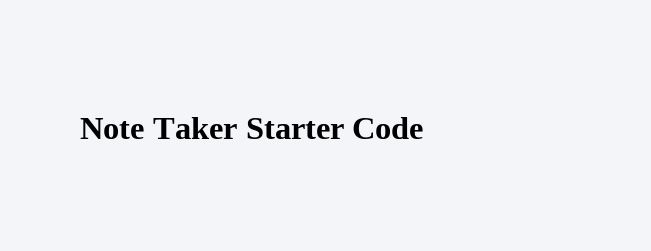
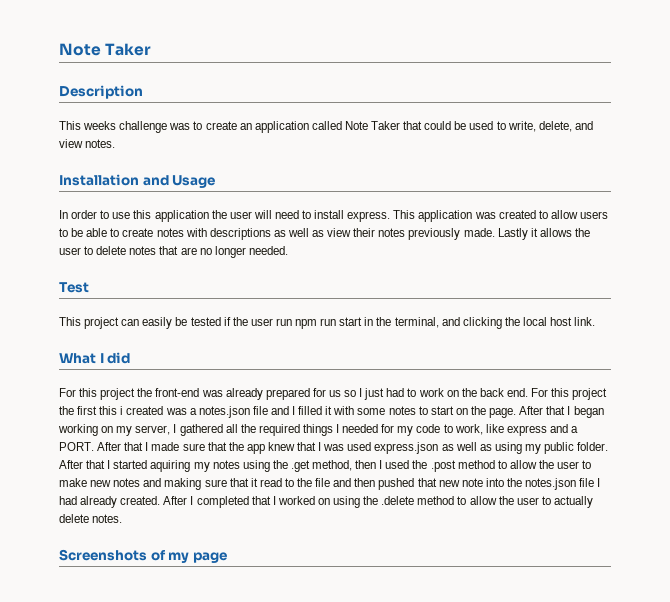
[80,117,424,139] Note Taker Starter Code -> [59,43,152,56] [59,85,143,99] [59,121,593,133] [59,139,116,148] [59,174,216,188] [59,210,608,222] [59,228,590,240] [59,246,288,258] [59,282,89,293] [59,317,596,329] [59,352,131,364] [59,388,608,400] [59,406,604,418] [58,424,579,436] [59,442,609,454] [59,460,592,472] [59,478,601,490] [59,496,593,508] [59,514,123,523] [59,549,227,563] Note Taker // Description // This weeks challenge was to create an application called Note Taker that could be used to write, delete, and view notes. // Installation and Usage // In order to use this application the user will need to install express. This application was created to allow users to be able to create notes with descriptions as well as view their notes previously made. Lastly it allows the user to delete notes that are no longer needed. // Test // This project can easily be tested if the user run npm run start in the terminal, and clicking the local host link. // What I did // For this project the front-end was already prepared for us so I just had to work on the back end. For this project the first this i created was a notes.json file and I filled it with some notes to start on the page. After that I began working on my server, I gathered all the required things I needed for my code to work, like express and a PORT. After that I made sure that the app knew that I was used express.json as well as using my public folder. After that I started aquiring my notes using the .get method, then I used the .post method to allow the user to make new notes and making sure that it read to the file and then pushed that new note into the notes.json file I had already created. After I completed that I worked on using the .delete method to allow the user to actually delete notes. // Screenshots of my page

